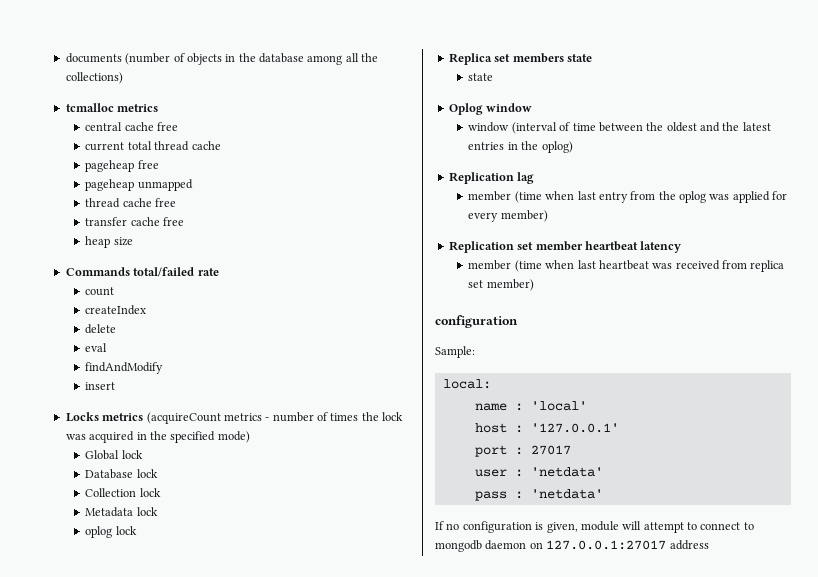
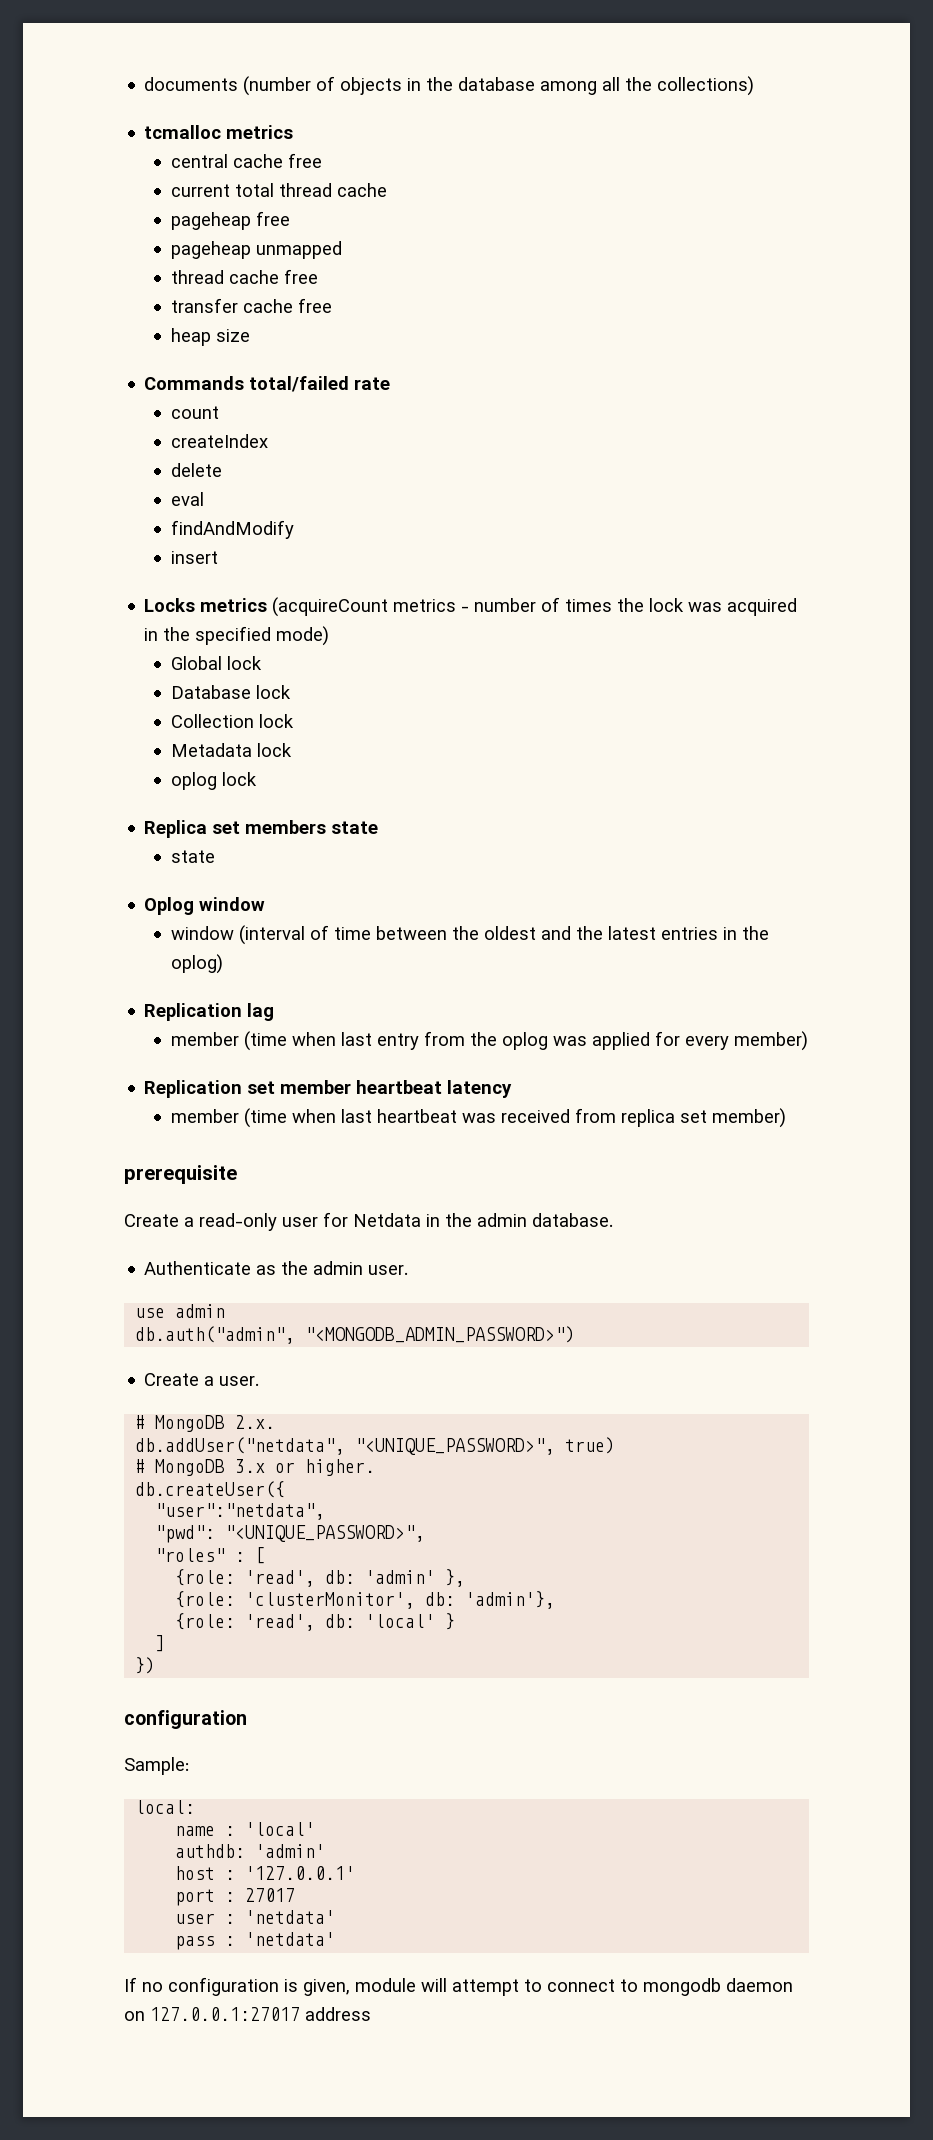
(534, 285) none -> [124,1165,237,1184] [124,1212,613,1231] [144,1261,409,1275] [135,1304,226,1318] [135,1326,576,1344] [144,1373,260,1386] [135,1415,276,1432] [135,1437,616,1455] [135,1459,376,1476] [135,1481,286,1498] [155,1503,326,1520] [155,1525,426,1543] [155,1547,266,1564] [175,1569,466,1587] [175,1591,556,1609] [175,1613,456,1631] [155,1635,166,1652] [135,1657,156,1674] // prerequisite // Create a read-only user for Netdata in the admin database. // Authenticate as the admin user. // use admin // db.auth("admin", "<MONGODB_ADMIN_PASSWORD>") // Create a user. // # MongoDB 2.x. // db.addUser("netdata", "<UNIQUE_PASSWORD>", true) // # MongoDB 3.x or higher. // db.createUser({ // "user":"netdata", // "pwd": "<UNIQUE_PASSWORD>", // "roles" : [ // {role: 'read', db: 'admin' }, // {role: 'clusterMonitor', db: 'admin'}, // {role: 'read', db: 'local' } // ] // })
(587, 406) none -> [175,1844,326,1858] // authdb: 'admin'

